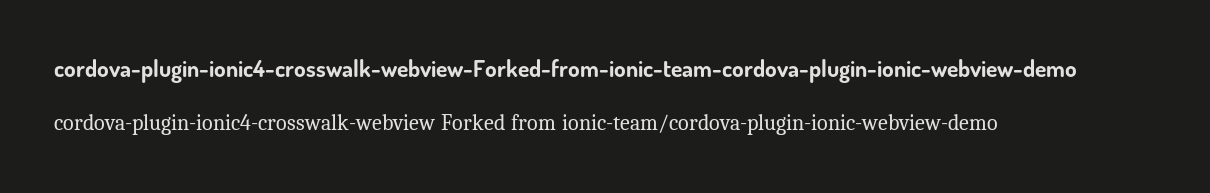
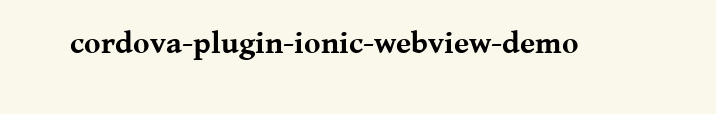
[54,59,1077,83] [54,114,998,135] cordova-plugin-ionic4-crosswalk-webview-Forked-from-ionic-team-cordova-plugin-ionic-webview-demo // cordova-plugin-ionic4-crosswalk-webview Forked from ionic-team/cordova-plugin-ionic-webview-demo -> [70,30,579,60] cordova-plugin-ionic-webview-demo

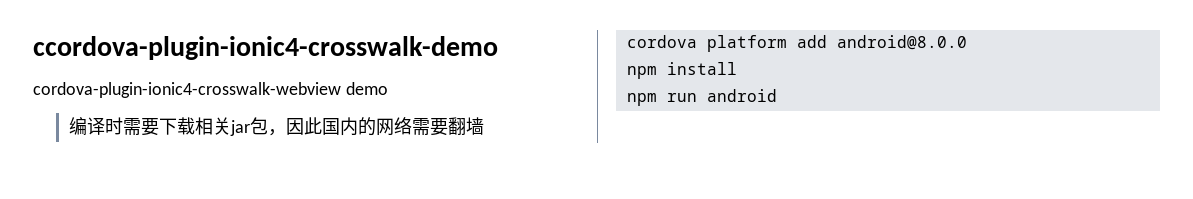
[70,30,579,60] cordova-plugin-ionic-webview-demo -> [33,36,498,60] [33,82,388,98] [68,117,484,136] [626,35,967,52] [626,62,737,79] [626,89,777,106] ccordova-plugin-ionic4-crosswalk-demo // cordova-plugin-ionic4-crosswalk-webview demo // 编译时需要下载相关jar包，因此国内的网络需要翻墙 // cordova platform add android@8.0.0 // npm install // npm run android

